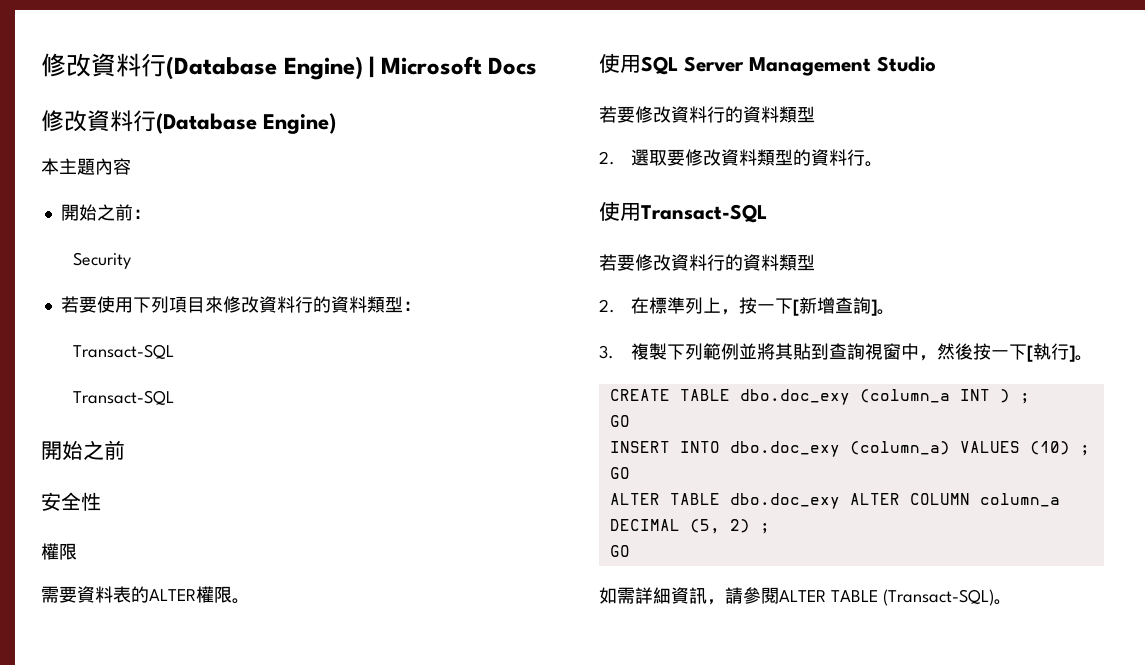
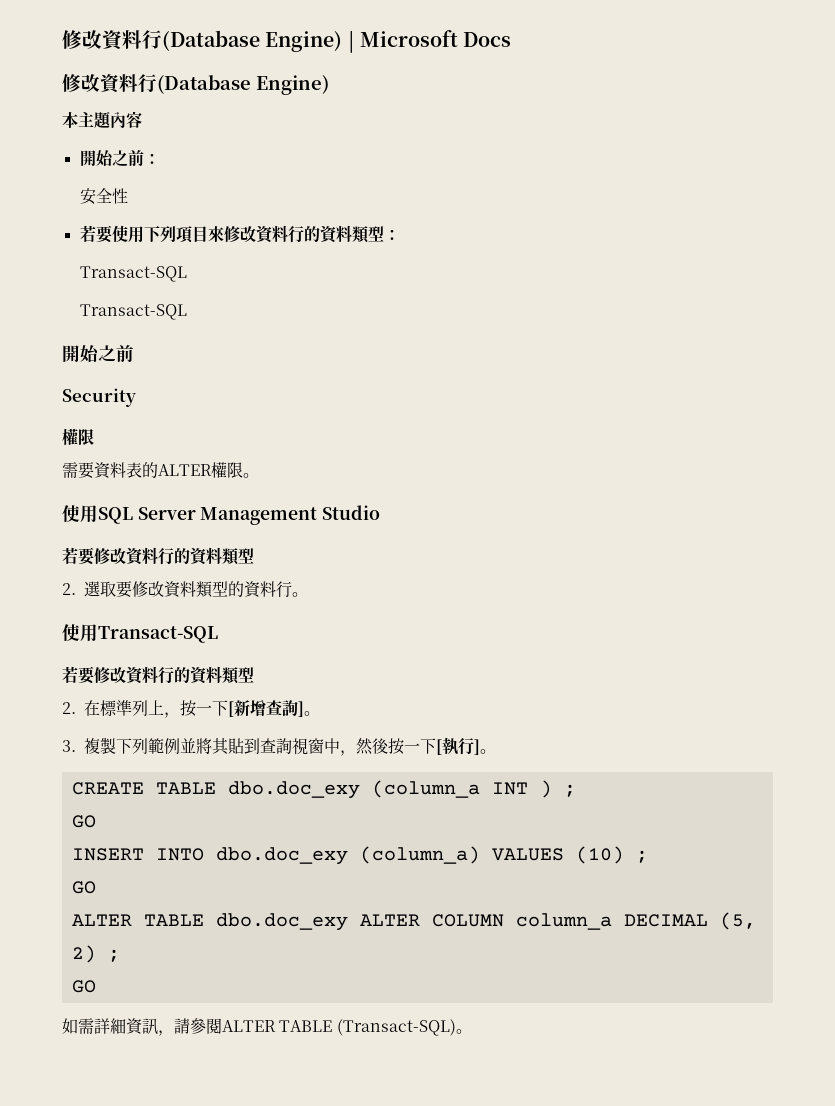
[72,252,131,269] Security -> [80,188,129,205] 安全性
[41,492,101,511] 安全性 -> [62,388,136,407] Security

